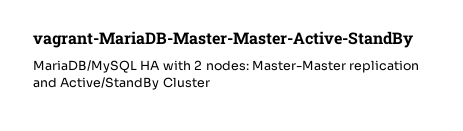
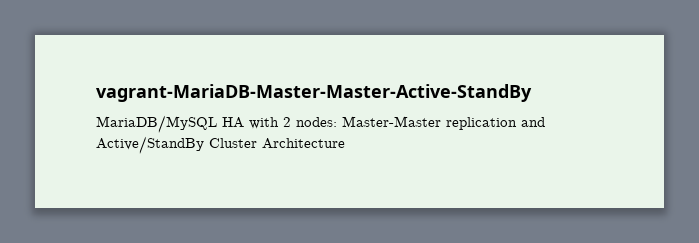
(210, 82) none -> [262,138,345,149] Architecture

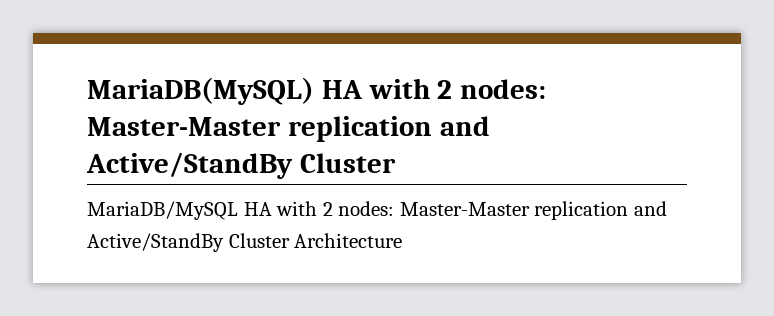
[96,84,532,102] vagrant-MariaDB-Master-Master-Active-StandBy -> [87,77,547,105] [87,116,490,142] [86,152,396,179] MariaDB(MySQL) HA with 2 nodes: Master-Master replication and Active/StandBy Cluster

